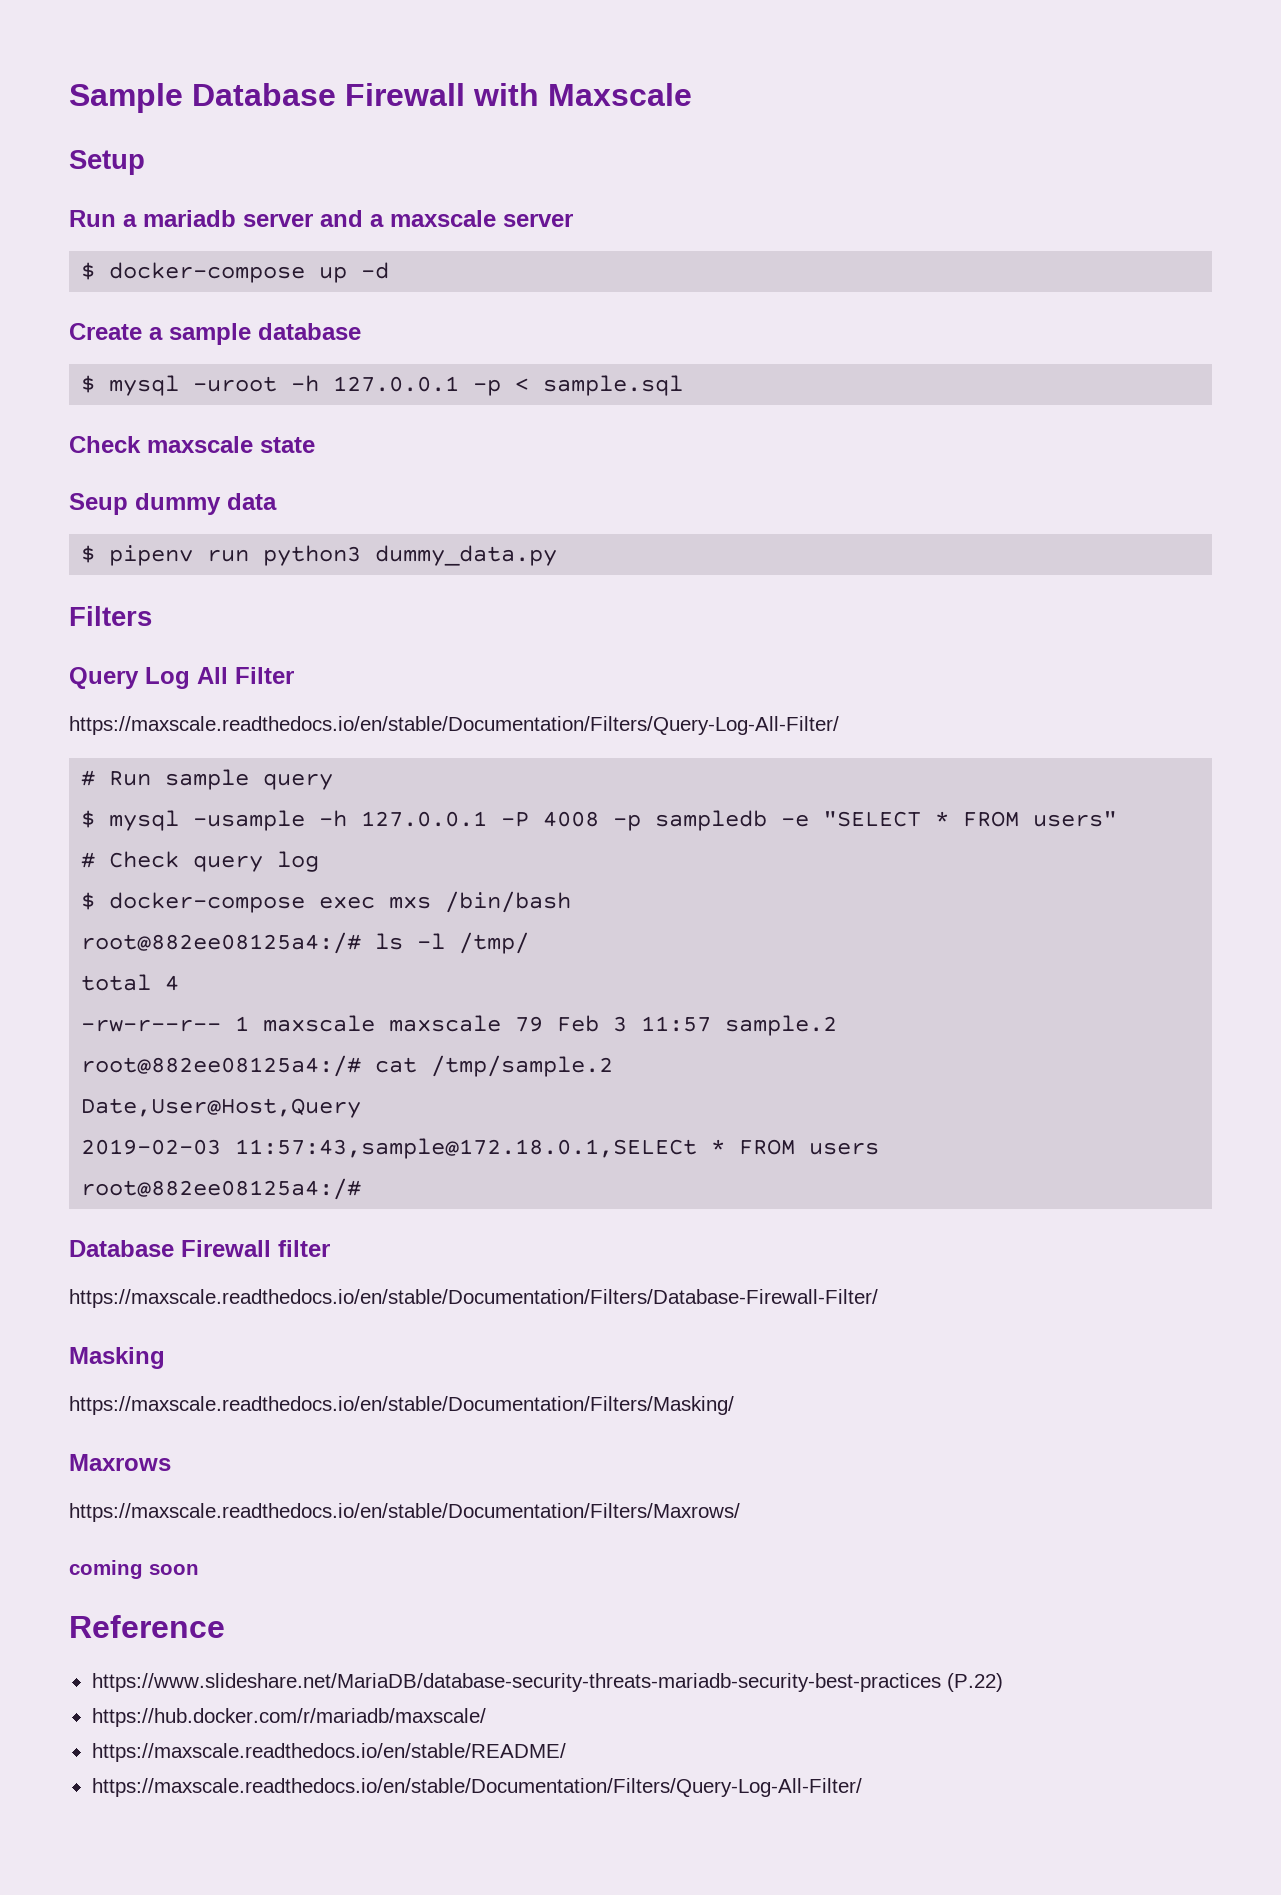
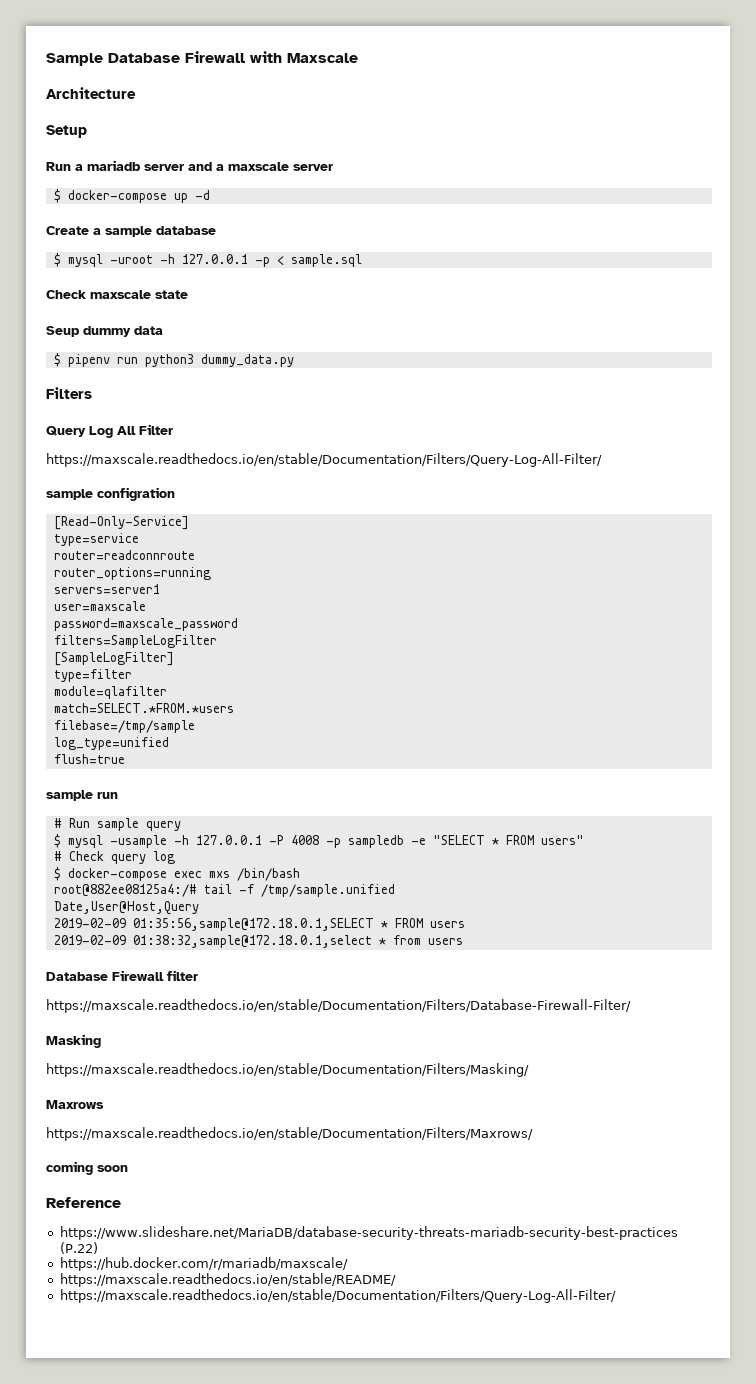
(692, 94) none -> [46,87,136,99] // Architecture
(839, 725) none -> [46,487,175,501] [53,516,189,530] [53,533,139,546] [53,550,195,560] [53,567,211,580] [53,584,160,594] [53,601,146,611] [53,618,238,631] [53,635,217,648] [53,652,174,666] [53,669,132,682] [53,686,167,699] [53,703,234,713] [53,720,195,733] [53,737,169,750] [53,754,125,764] [46,790,118,801] // sample configration // [Read-Only-Service] // type=service // router=readconnroute // router_options=running // servers=server1 // user=maxscale // password=maxscale_password // filters=SampleLogFilter // [SampleLogFilter] // type=filter // module=qlafilter // match=SELECT.*FROM.*users // filebase=/tmp/sample // log_type=unified // flush=true // sample run
[375,932,530,954] [81,974,180,991] [81,1015,838,1036] [81,1055,614,1077] ls -l /tmp/ // total 4 // -rw-r--r-- 1 maxscale maxscale 79 Feb 3 11:57 sample.2 // root@882ee08125a4:/# cat /tmp/sample.2 -> [203,884,395,897] tail -f /tmp/sample.unified
[81,1138,698,1159] 2019-02-03 11:57:43,sample@172.18.0.1,SELECt -> [53,918,374,931] 2019-02-09 01:35:56,sample@172.18.0.1,SELECT
[81,1178,362,1200] root@882ee08125a4:/# -> [53,935,463,948] 2019-02-09 01:38:32,sample@172.18.0.1,select * from users

